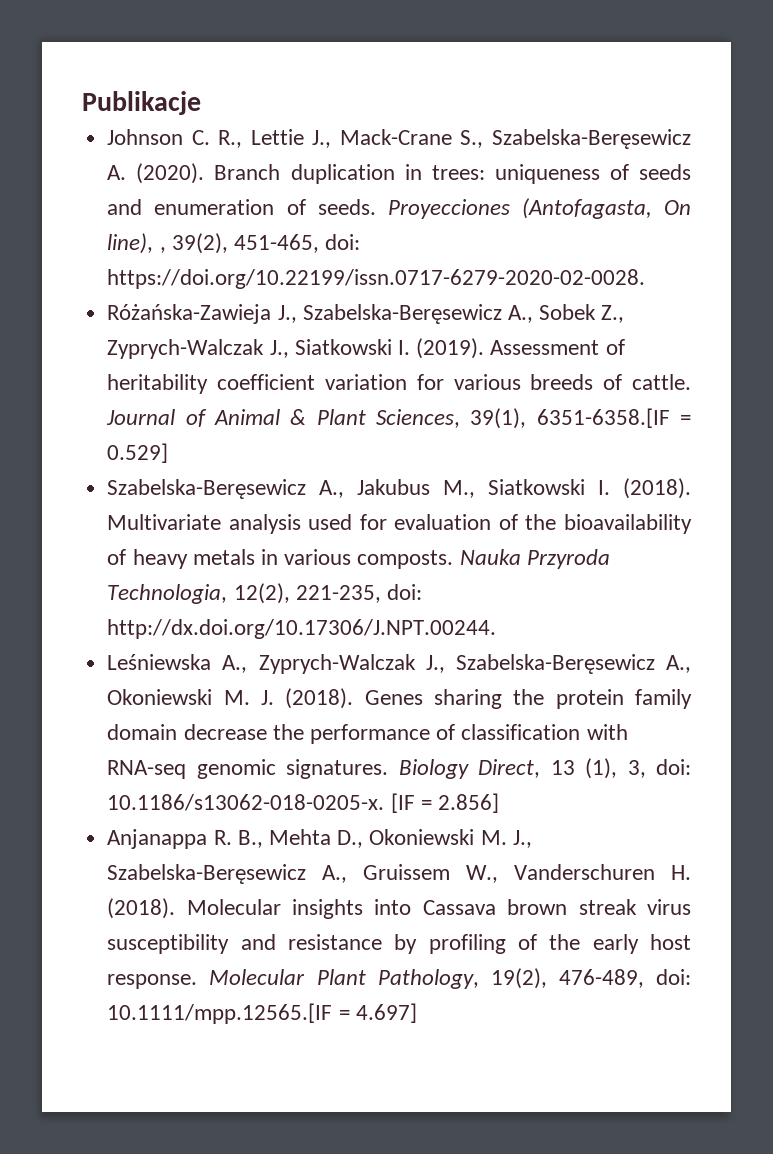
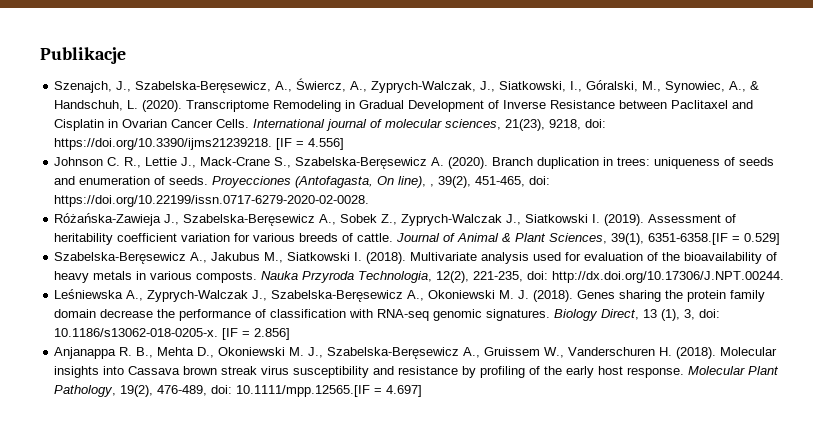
(201, 103) none -> [54,78,760,93] [54,100,754,112] [54,119,607,131] [54,138,345,150] // Szenajch, J., Szabelska-Beręsewicz, A., Świercz, A., Zyprych-Walczak, J., Siatkowski, I., Góralski, M., Synowiec, A., & Handschuh, L. (2020). Transcriptome Remodeling in Gradual Development of Inverse Resistance between Paclitaxel and Cisplatin in Ovarian Cancer Cells. International journal of molecular sciences, 21(23), 9218, doi: https://doi.org/10.3390/ijms21239218. [IF = 4.556]

